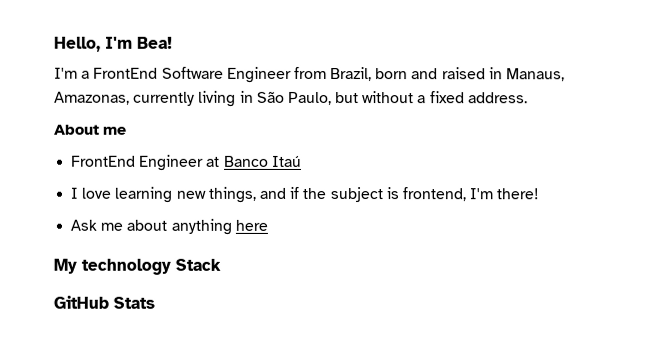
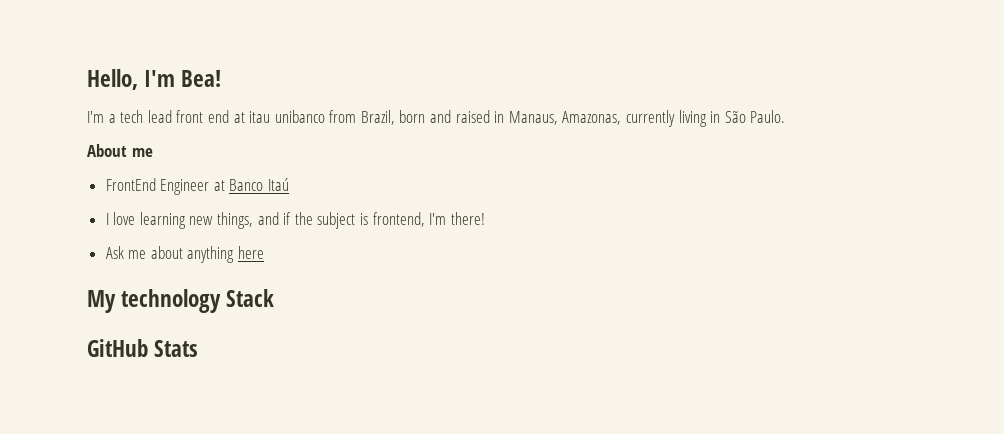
[93,66,292,83] FrontEnd Software Engineer -> [120,110,325,123] tech lead front end at itau unibanco
[287,91,528,106] Paulo, but without a fixed address. -> [750,110,786,123] Paulo.

